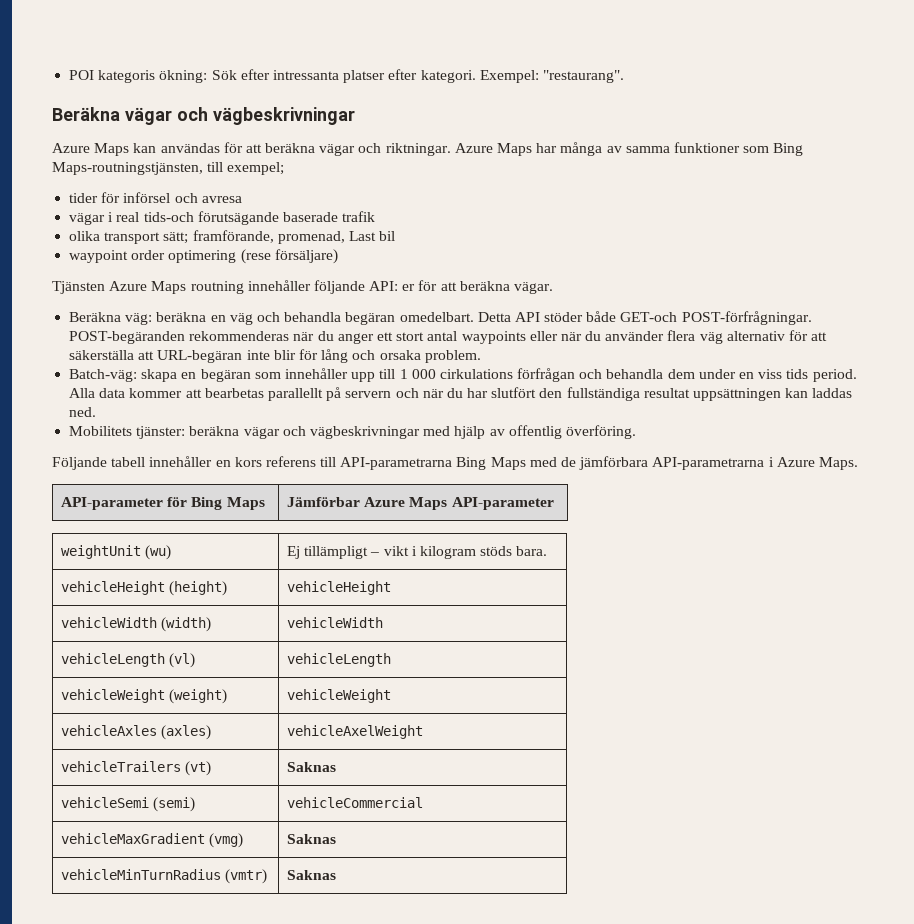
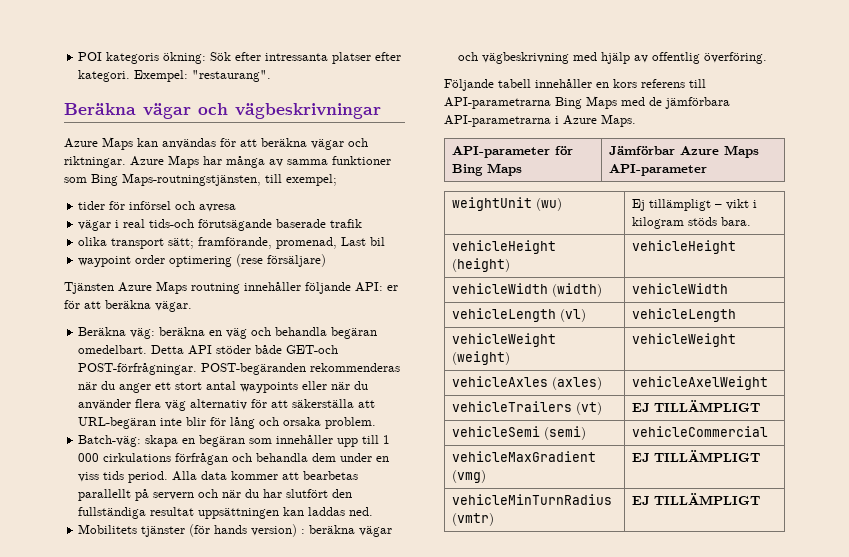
[136,426,420,439] tjänster: beräkna vägar och vägbeskrivningar -> [141,524,393,537] [458,52,570,64] tjänster (för hands version) : beräkna vägar och vägbeskrivning
[287,762,337,772] Saknas -> [632,400,761,412] EJ TILLÄMPLIGT
[287,834,337,844] Saknas -> [632,450,761,462] EJ TILLÄMPLIGT
[287,870,337,880] Saknas -> [632,493,761,505] EJ TILLÄMPLIGT

